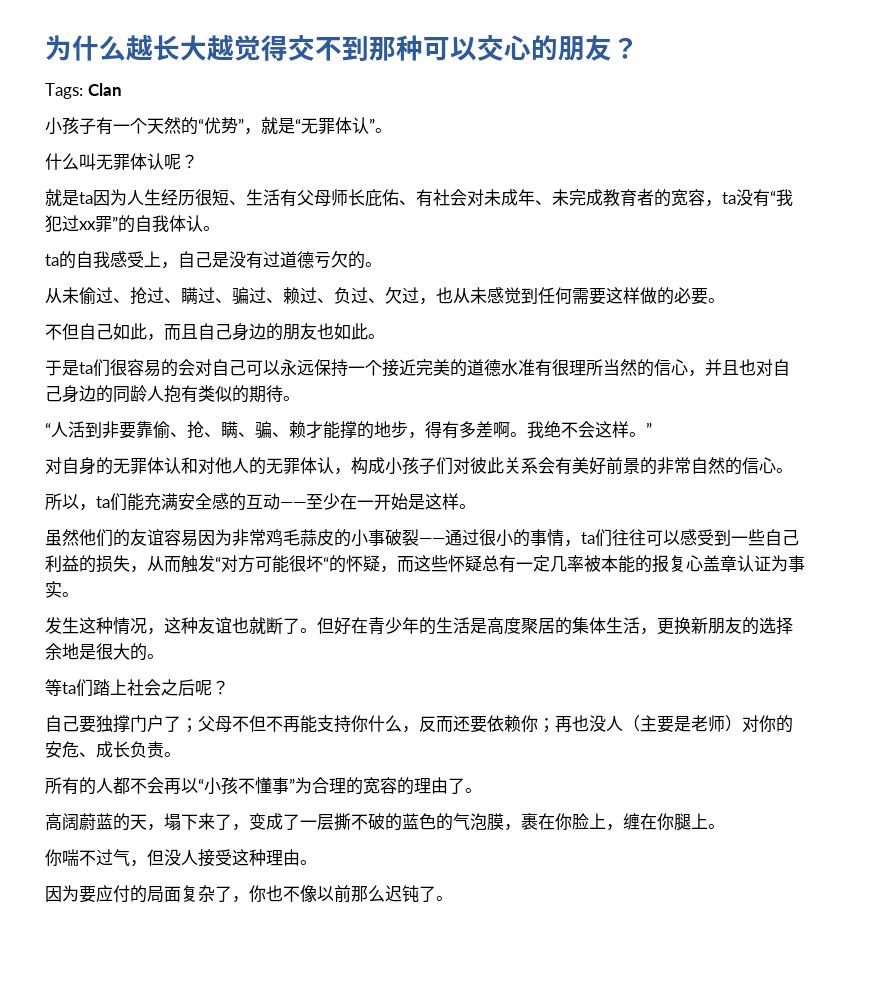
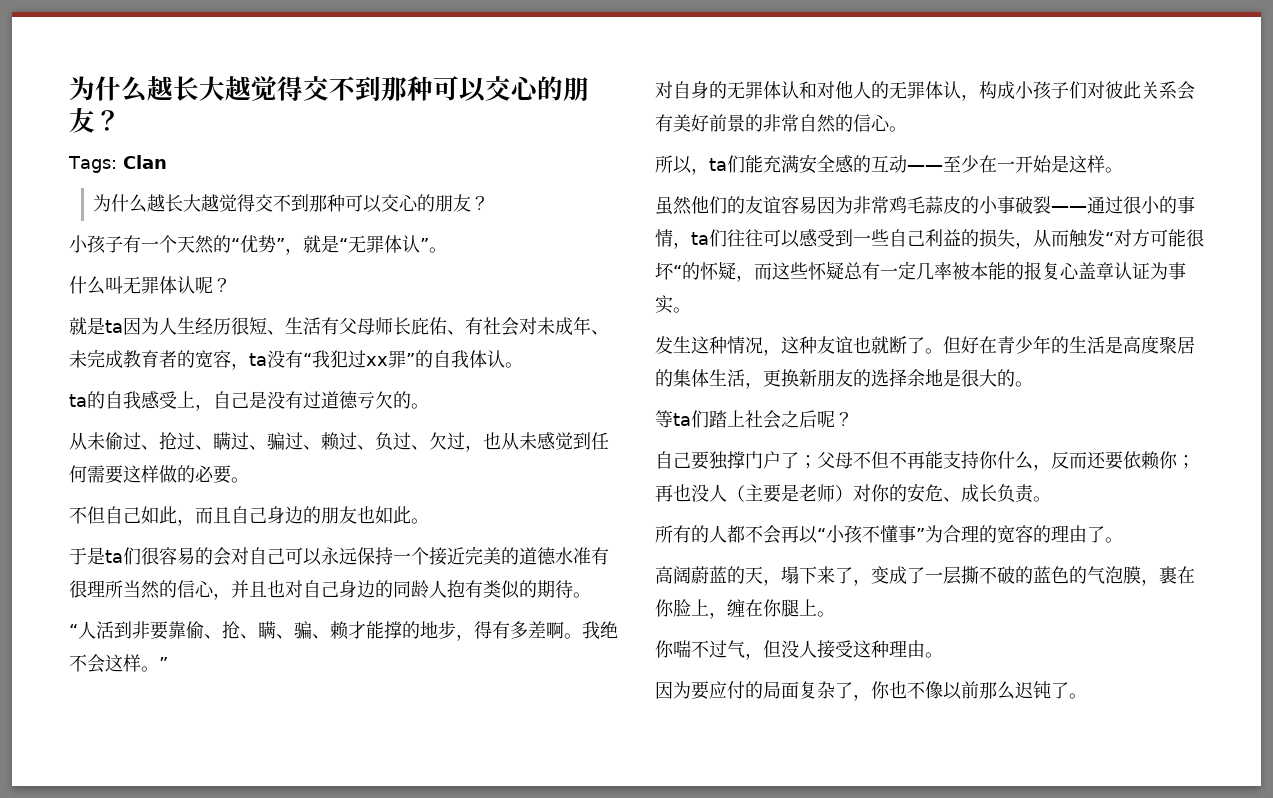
(122, 89) none -> [93,194,490,213] // 为什么越长大越觉得交不到那种可以交心的朋友？

